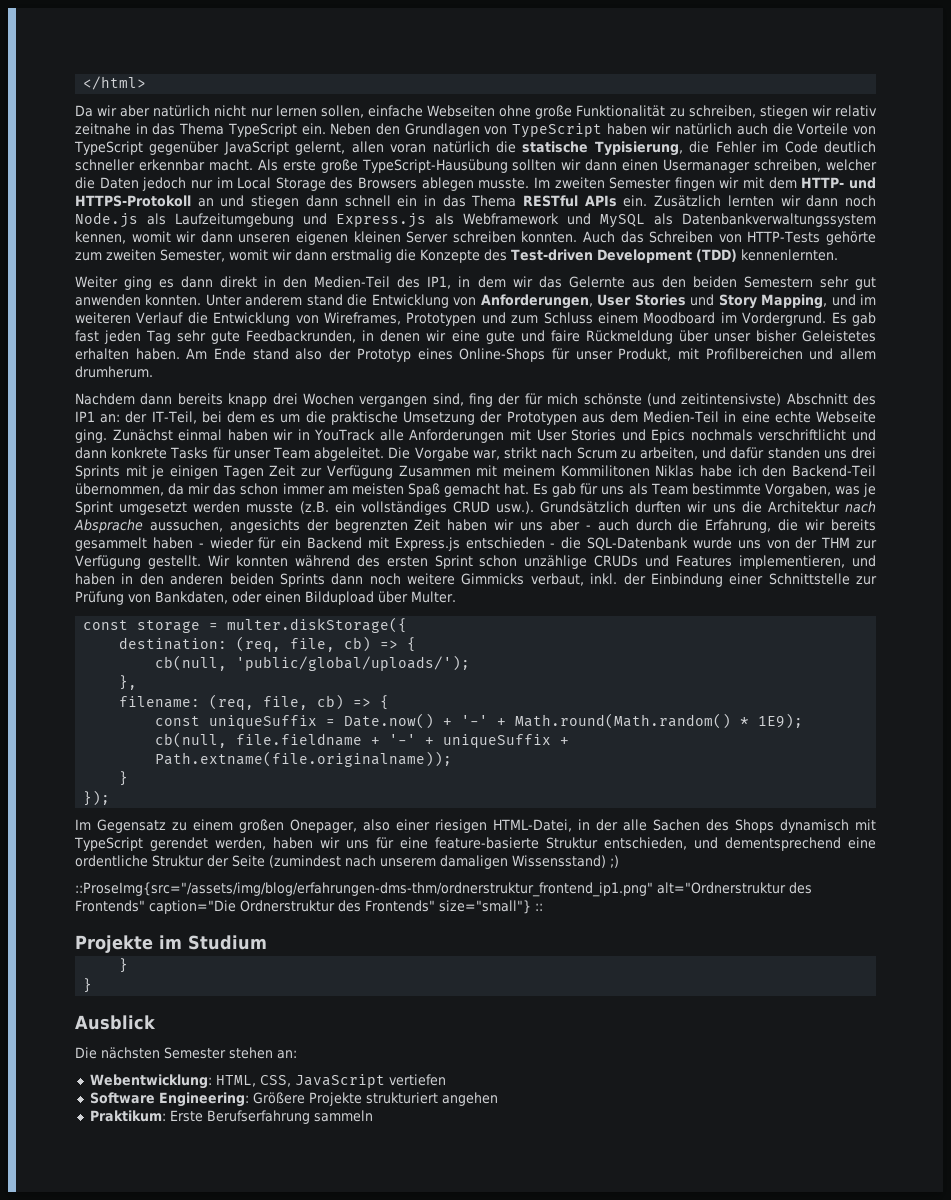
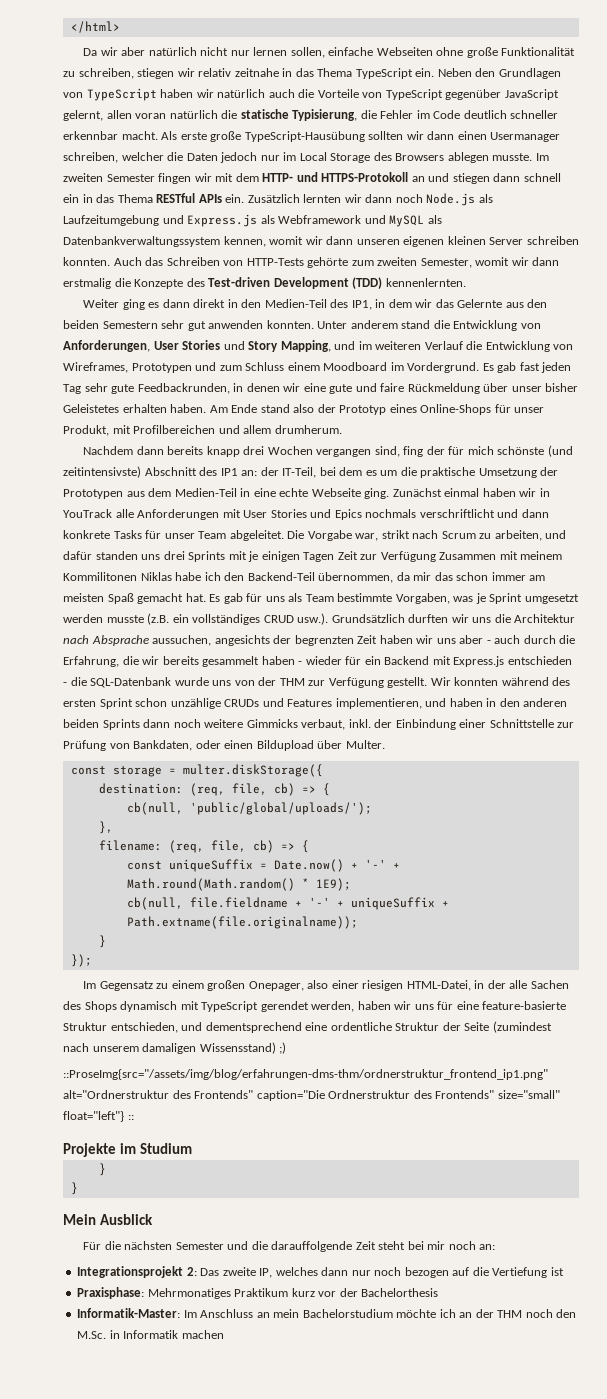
[438,900,531,914] size="small"} -> [497,1090,560,1099] [63,1111,124,1122] size="small" float="left"}
(93, 985) none -> [63,1214,96,1225] Mein
[75,1047,297,1059] [89,1074,446,1089] [89,1092,498,1107] [89,1110,373,1124] Die nächsten Semester stehen an: // Webentwicklung: HTML, CSS, JavaScript vertiefen // Software Engineering: Größere Projekte strukturiert angehen // Praktikum: Erste Berufserfahrung sammeln -> [83,1241,496,1252] [77,1266,564,1278] [77,1287,439,1299] [77,1308,577,1318] [77,1330,224,1339] Für die nächsten Semester und die darauffolgende Zeit steht bei mir noch an: // Integrationsprojekt 2: Das zweite IP, welches dann nur noch bezogen auf die Vertiefung ist // Praxisphase: Mehrmonatiges Praktikum kurz vor der Bachelorthesis // Informatik-Master: Im Anschluss an mein Bachelorstudium möchte ich an der THM noch den M.Sc. in Informatik machen

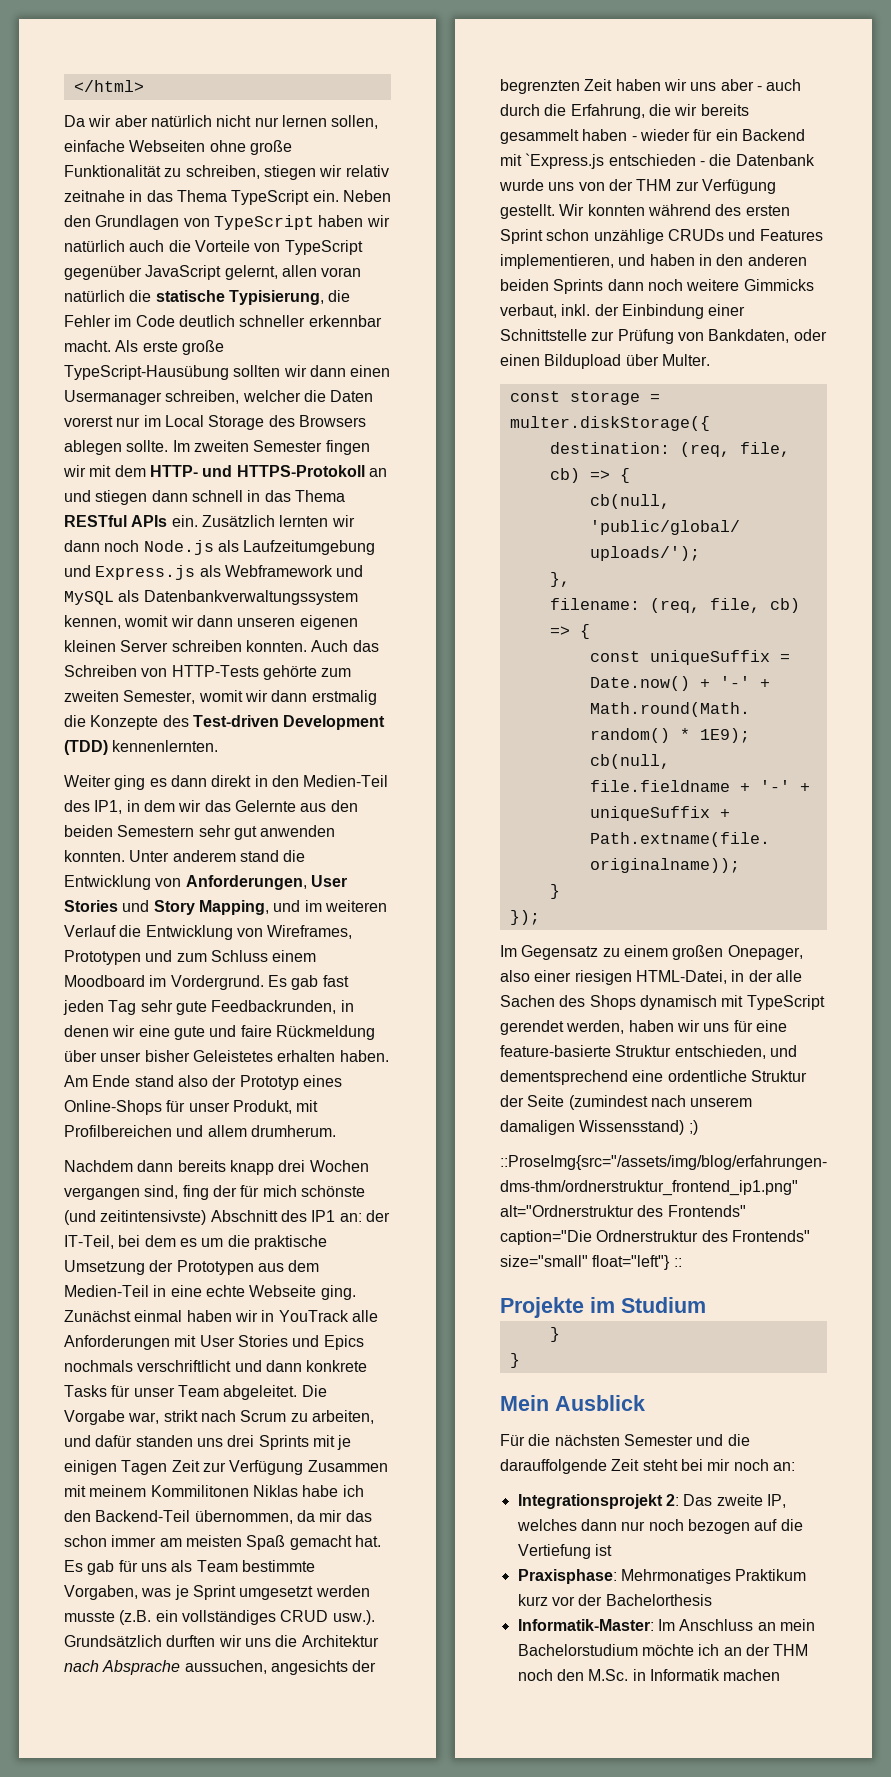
[220,152,258,163] jedoch -> [64,416,113,427] vorerst
[492,153,533,161] musste. -> [126,440,169,452] sollte.
[63,194,79,203] ein -> (243, 496) none
[453,656,505,667] Express.js -> [525,153,605,169] `Express.js
[90,677,172,688] SQL-Datenbank -> [735,154,815,166] Datenbank

